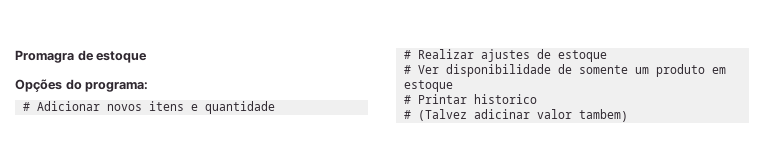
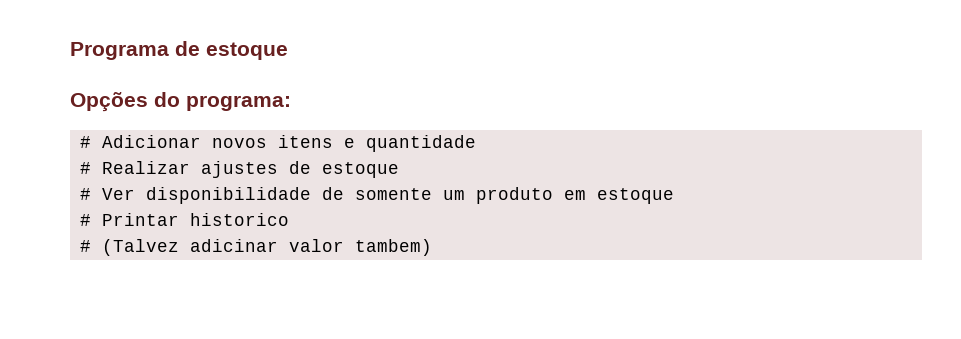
[15,50,74,63] Promagra -> [70,42,169,60] Programa

